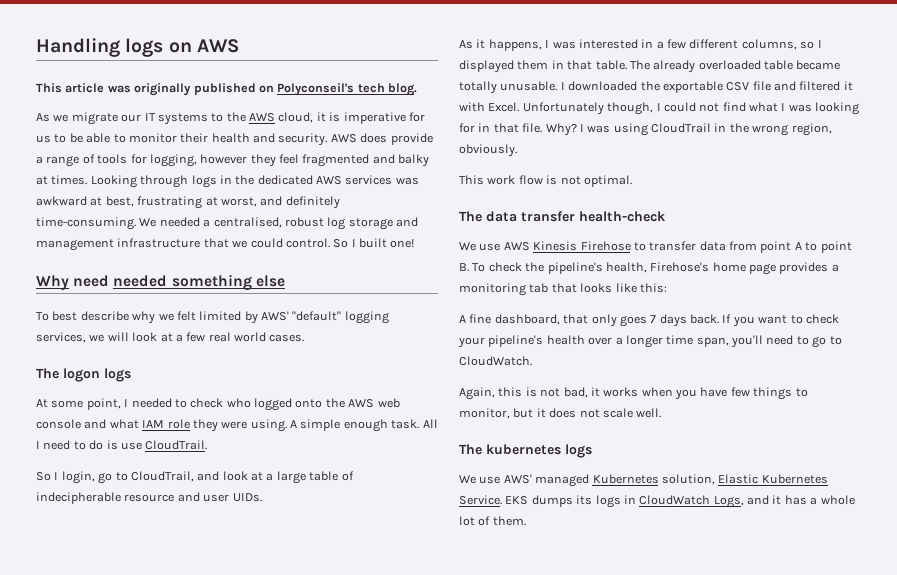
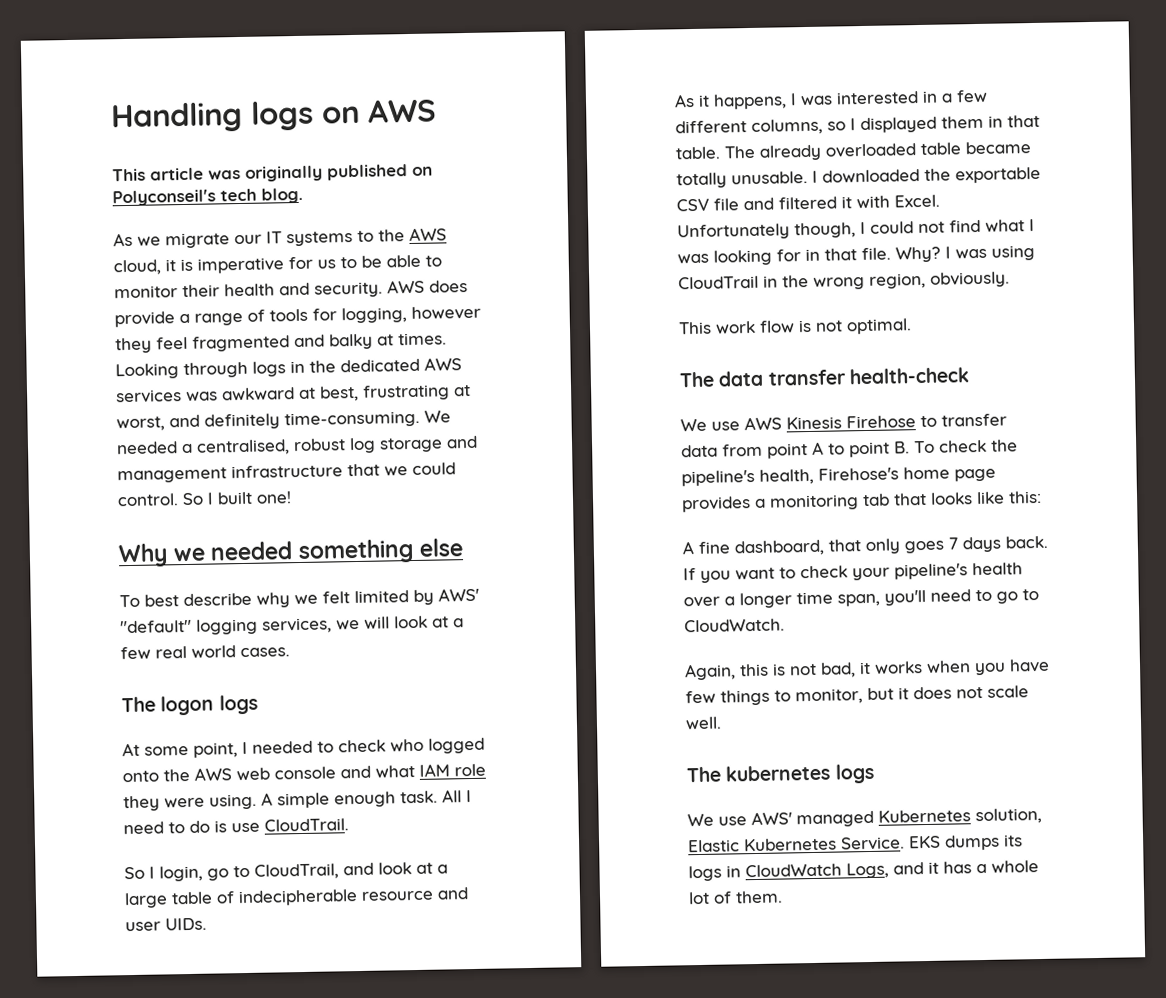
[73,275,110,287] need -> [173,547,207,562] we

